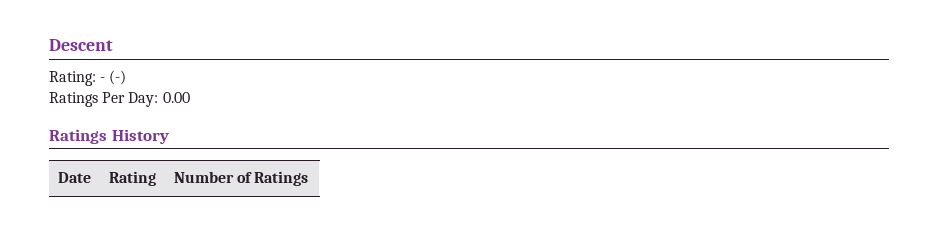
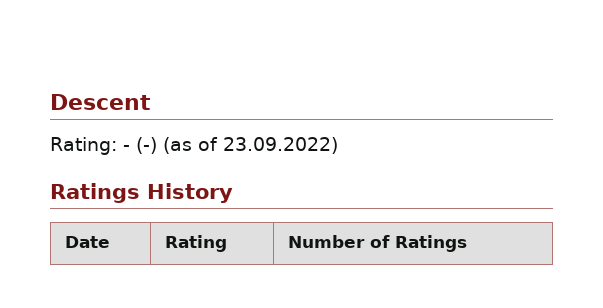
[49,92,190,107] // Ratings Per Day: 0.00 -> [163,137,338,154] (as of 23.09.2022)

